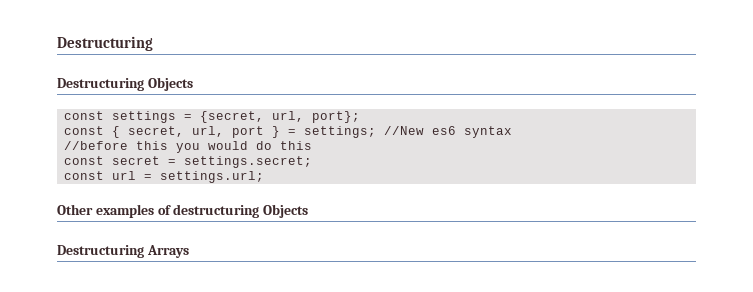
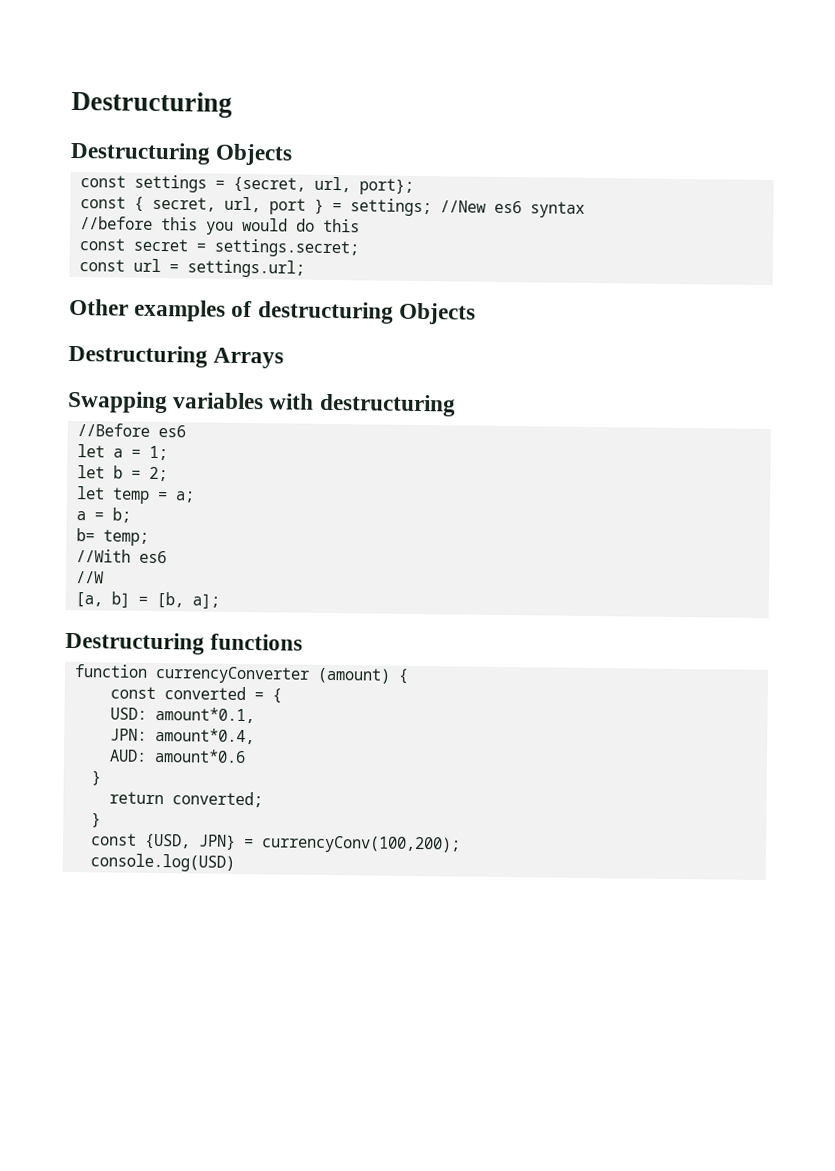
(189, 251) none -> [67,390,456,417] [77,423,187,438] [77,444,169,461] [77,465,169,482] [76,486,196,504] [76,507,132,523] [76,528,150,546] [76,549,168,564] [76,571,105,584] [75,591,221,609] [65,631,304,655] [74,664,410,684] [110,686,283,704] [110,706,256,724] [110,727,256,745] [109,748,247,764] [91,770,102,786] [109,791,264,808] [91,812,102,828] [90,833,462,854] [90,853,236,872] // Swapping variables with destructuring // //Before es6 // let a = 1; // let b = 2; // let temp = a; // a = b; // b= temp; // //With es6 // //W // [a, b] = [b, a]; // Destructuring functions // function currencyConverter (amount) { // const converted = { // USD: amount*0.1, // JPN: amount*0.4, // AUD: amount*0.6 // } // return converted; // } // const {USD, JPN} = currencyConv(100,200); // console.log(USD)

